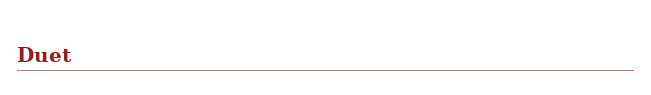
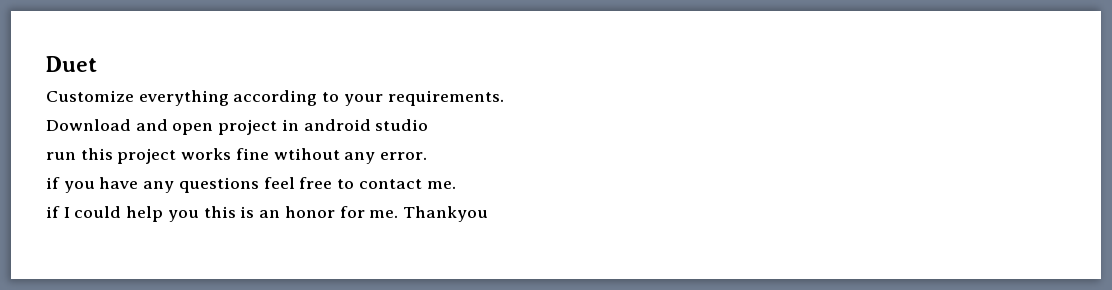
(72, 54) none -> [46,90,504,106] [46,119,429,135] [46,148,428,164] [46,177,456,193] [46,206,488,222] // Customize everything according to your requirements. // Download and open project in android studio // run this project works fine wtihout any error. // if you have any questions feel free to contact me. // if I could help you this is an honor for me. Thankyou

